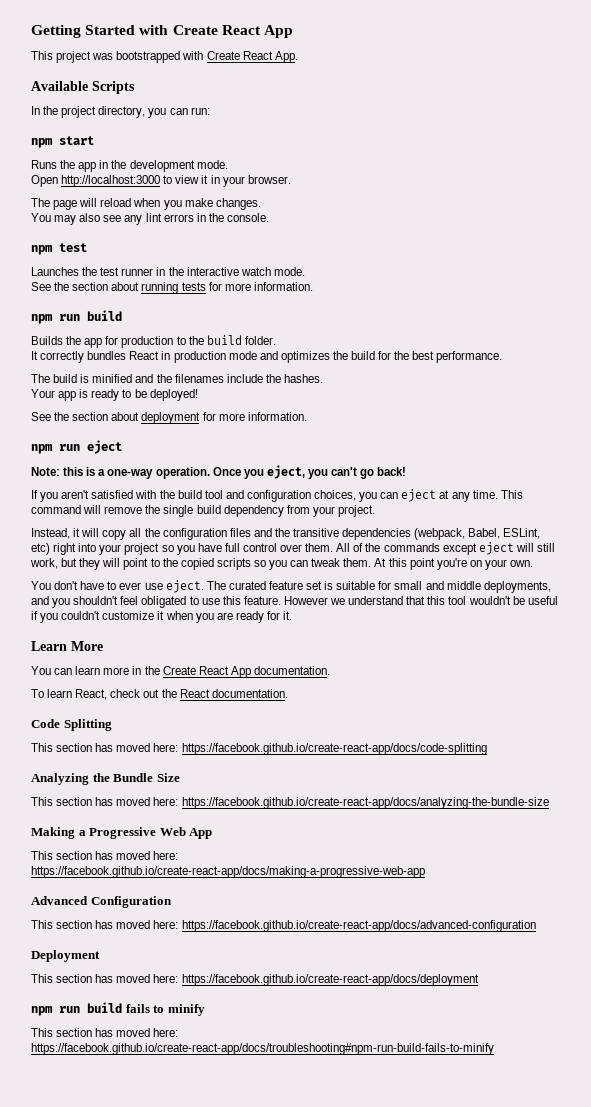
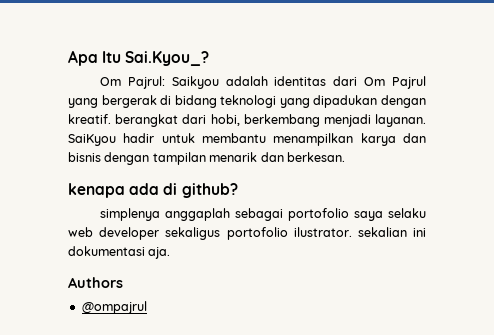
[31,25,293,38] [31,51,298,63] [31,81,135,94] [31,106,210,118] [31,136,94,148] [31,160,228,172] [31,175,291,187] [31,198,261,210] [31,213,269,225] [31,243,87,255] [31,267,305,276] [31,282,313,294] [31,310,122,324] [31,335,276,348] [31,351,503,363] [31,374,323,383] [31,389,198,401] [31,412,307,424] [31,440,122,454] [31,465,407,479] [31,489,523,502] [31,505,375,517] [31,528,541,540] [31,542,555,555] [30,558,534,570] [31,580,551,593] [31,596,558,608] [31,611,293,623] [31,641,103,651] [31,666,330,678] [31,689,288,700] [31,719,112,731] [31,743,487,755] [31,773,180,785] [31,797,549,809] [31,827,213,839] [31,851,179,860] [31,866,425,878] [31,896,172,908] [31,920,536,932] [31,950,100,962] [31,974,479,986] [31,1002,205,1016] [31,1028,179,1037] [31,1043,494,1055] Getting Started with Create React App // This project was bootstrapped with Create React App. // Available Scripts // In the project directory, you can run: // npm start // Runs the app in the development mode. // Open http://localhost:3000 to view it in your browser. // The page will reload when you make changes. // You may also see any lint errors in the console. // npm test // Launches the test runner in the interactive watch mode. // See the section about running tests for more information. // npm run build // Builds the app for production to the build folder. // It correctly bundles React in production mode and optimizes the build for the best performance. // The build is minified and the filenames include the hashes. // Your app is ready to be deployed! // See the section about deployment for more information. // npm run eject // Note: this is a one-way operation. Once you eject, you can't go back! // If you aren't satisfied with the build tool and configuration choices, you can eject at any time. This command will remove the single build dependency from your project. // Instead, it will copy all the configuration files and the transitive dependencies (webpack, Babel, ESLint, etc) right into your project so you have full control over them. All of the commands except eject will still work, but they will point to the copied scripts so you can tweak them. At this point you're on your own. // You don't have to ever use eject. The curated feature set is suitable for small and middle deployments, and you shouldn't feel obligated to use this feature. However we understand that this tool wouldn't be useful if you couldn't customize it when you are ready for it. // Learn More // You can learn more in the Create React App documentation. // To learn React, check out the React documentation. // Code Splitting // This section has moved here: https://facebook.github.io/create-react-app/docs/code-splitting // Analyzing the Bundle Size // This section has moved here: https://facebook.github.io/create-react-app/docs/analyzing-the-bundle-size // Making a Progressive Web App // This section has moved here: https://facebook.github.io/create-react-app/docs/making-a-progressive-web-app // Advanced Configuration // This section has moved here: https://facebook.github.io/create-react-app/docs/advanced-configuration // Deployment // This section has moved here: https://facebook.github.io/create-react-app/docs/deployment // npm run build fails to minify // This section has moved here: https://facebook.github.io/create-react-app/docs/troubleshooting#npm-run-build-fails-to-minify -> [68,50,210,66] [100,76,427,89] [68,95,426,108] [68,114,426,127] [68,133,426,146] [68,152,345,165] [68,183,238,198] [100,208,426,221] [68,227,426,240] [68,246,171,259] [68,277,123,288] [81,301,147,314] Apa Itu Sai.Kyou_? // Om Pajrul: Saikyou adalah identitas dari Om Pajrul yang bergerak di bidang teknologi yang dipadukan dengan kreatif. berangkat dari hobi, berkembang menjadi layanan. SaiKyou hadir untuk membantu menampilkan karya dan bisnis dengan tampilan menarik dan berkesan. // kenapa ada di github? // simplenya anggaplah sebagai portofolio saya selaku web developer sekaligus portofolio ilustrator. sekalian ini dokumentasi aja. // Authors // @ompajrul

